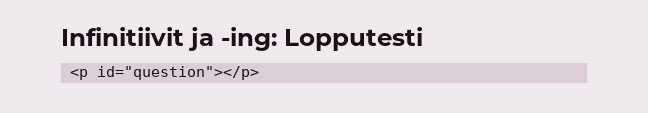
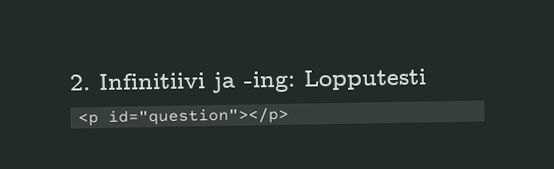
[61,27,184,46] Infinitiivit -> [69,72,206,91] 2. Infinitiivi

